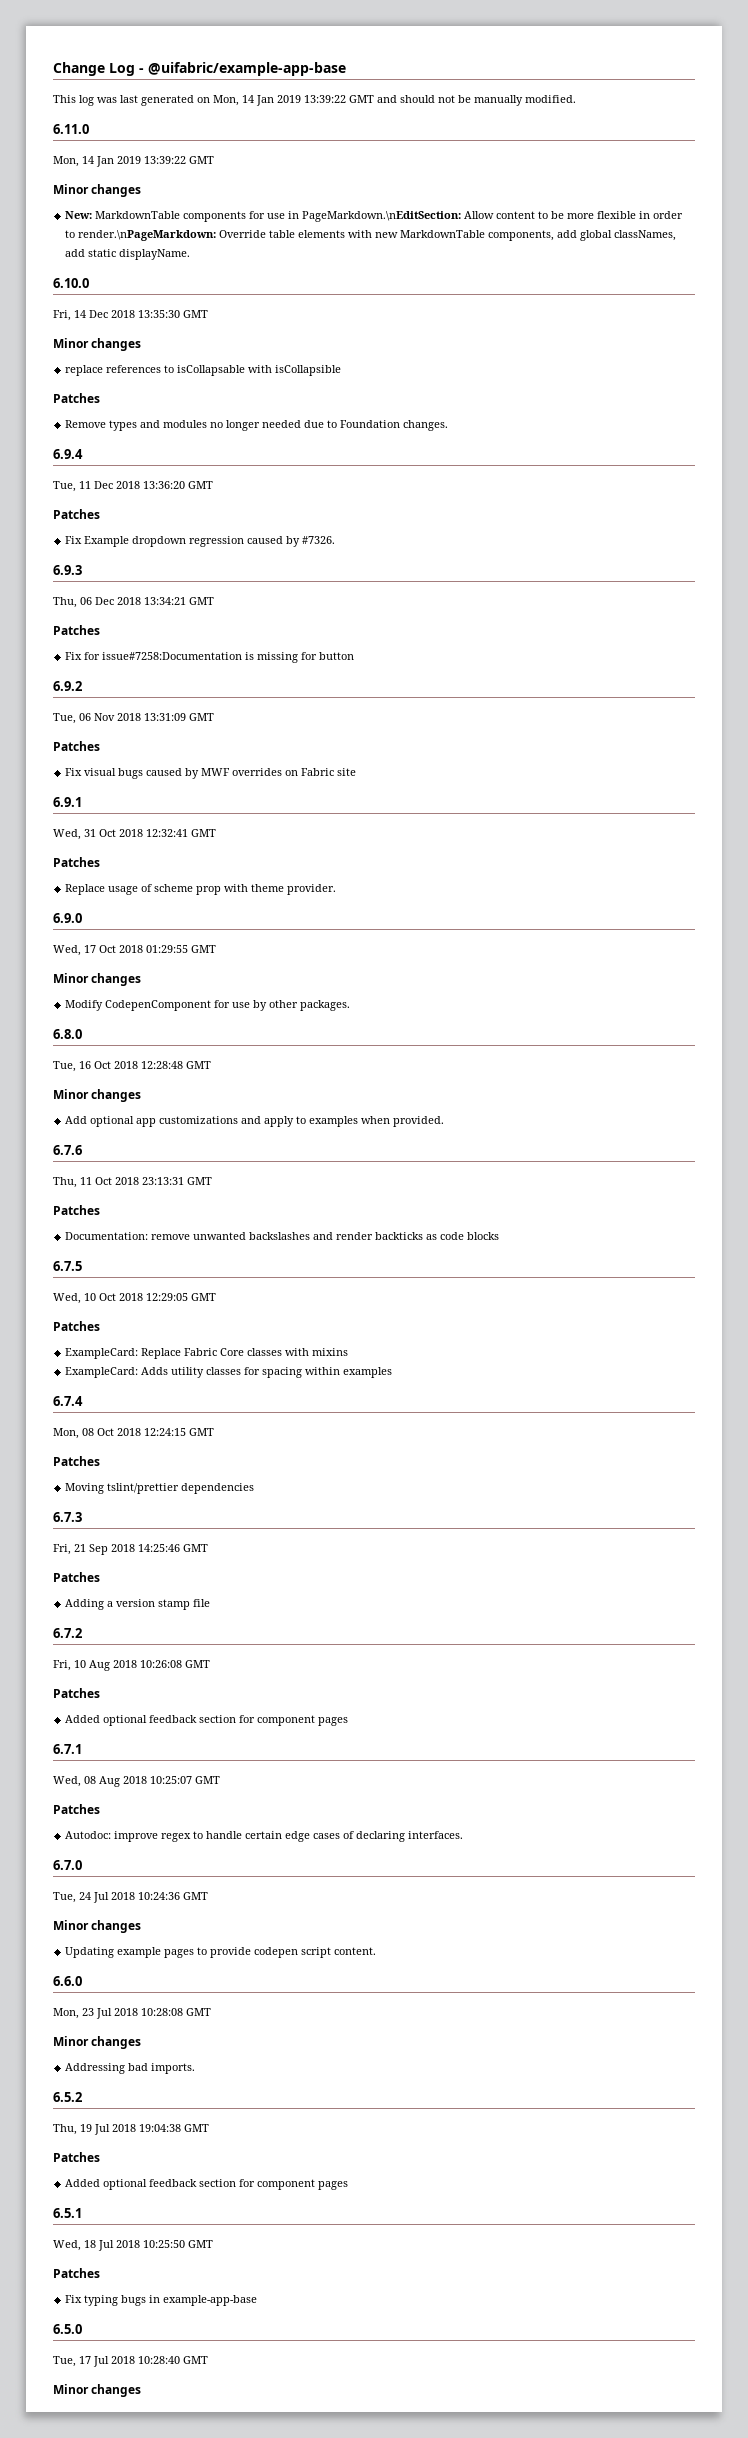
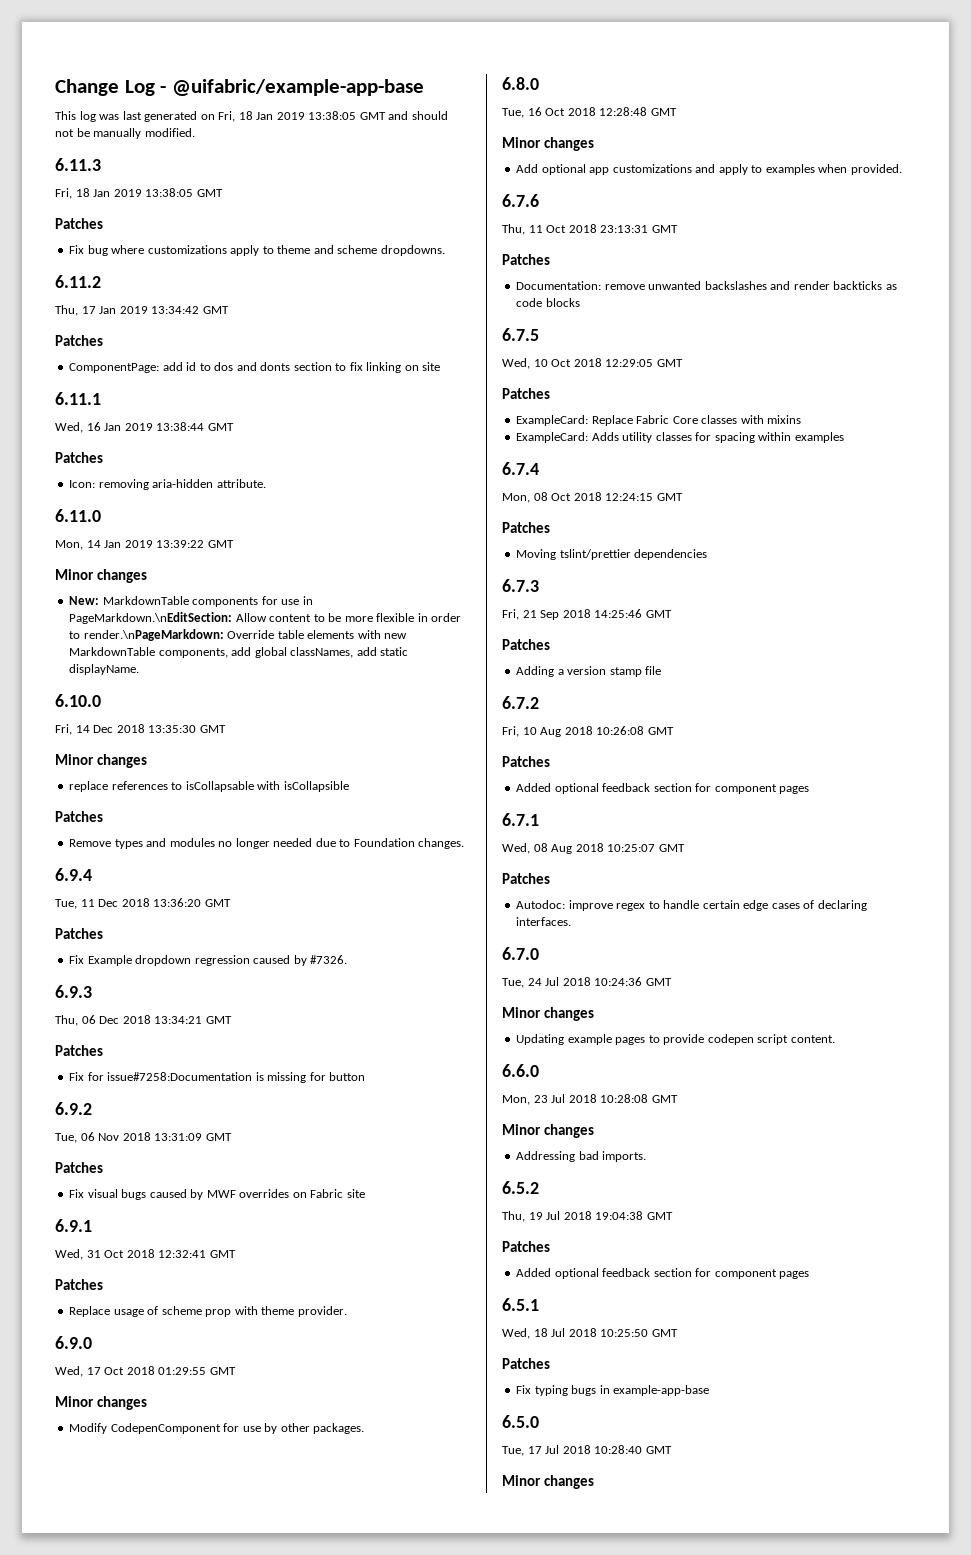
[213,95,346,106] Mon, 14 Jan 2019 13:39:22 -> [218,111,357,122] Fri, 18 Jan 2019 13:38:05
(576, 99) none -> [55,158,101,171] [55,188,223,199] [55,218,103,229] [69,245,445,256] [55,275,101,288] [55,305,229,316] [55,335,103,346] [69,362,441,373] [55,392,101,405] [55,422,234,433] [55,452,103,463] [69,479,266,490] // 6.11.3 // Fri, 18 Jan 2019 13:38:05 GMT // Patches // Fix bug where customizations apply to theme and scheme dropdowns. // 6.11.2 // Thu, 17 Jan 2019 13:34:42 GMT // Patches // ComponentPage: add id to dos and donts section to fix linking on site // 6.11.1 // Wed, 16 Jan 2019 13:38:44 GMT // Patches // Icon: removing aria-hidden attribute.

